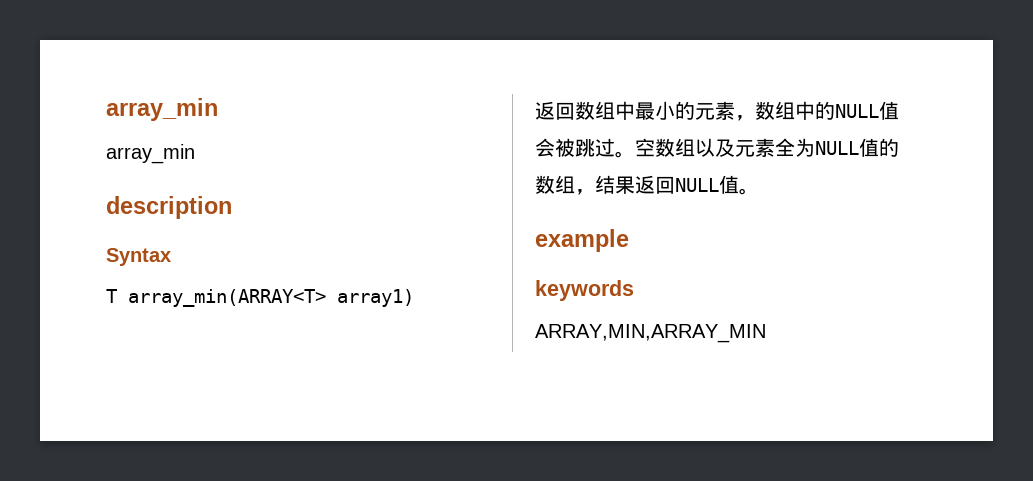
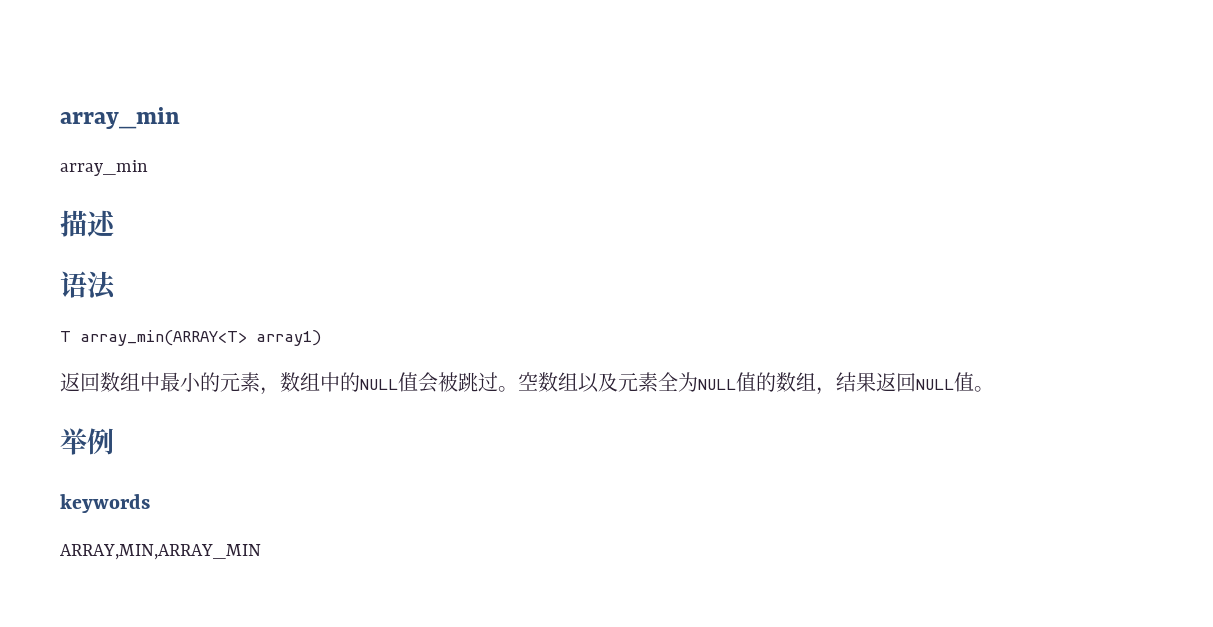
[106,196,232,219] [106,248,171,266] description // Syntax -> [60,210,116,237] [60,271,117,300] 描述 // 语法
[535,229,629,252] example -> [60,428,114,455] 举例

